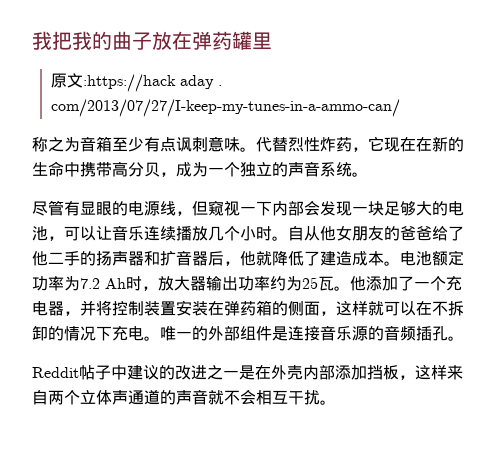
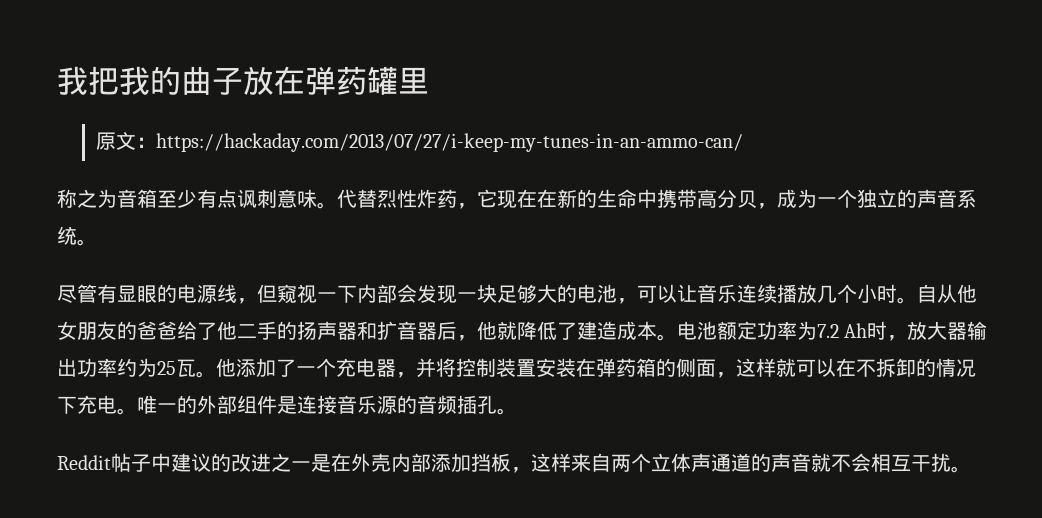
[83,74,223,92] [51,99,401,117] :https://hack aday . com/2013/07/27/I-keep-my-tunes-in-a-ammo-can/ -> [135,133,743,152] ：https://hackaday.com/2013/07/27/i-keep-my-tunes-in-an-ammo-can/

